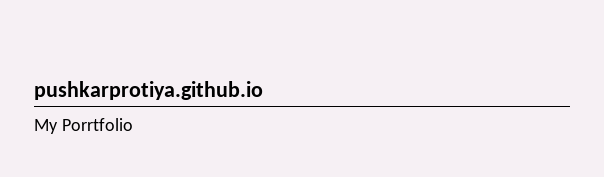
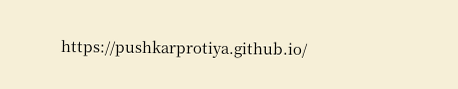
[34,81,263,100] [34,118,133,134] pushkarprotiya.github.io // My Porrtfolio -> [60,38,309,59] https://pushkarprotiya.github.io/

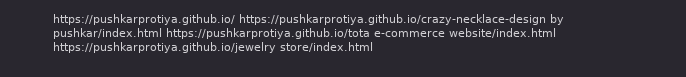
(309, 48) none -> [239,14,564,25] [53,28,556,39] [53,42,373,53] https://pushkarprotiya.github.io/crazy-necklace-design by pushkar/index.html https://pushkarprotiya.github.io/tota e-commerce website/index.html https://pushkarprotiya.github.io/jewelry store/index.html

